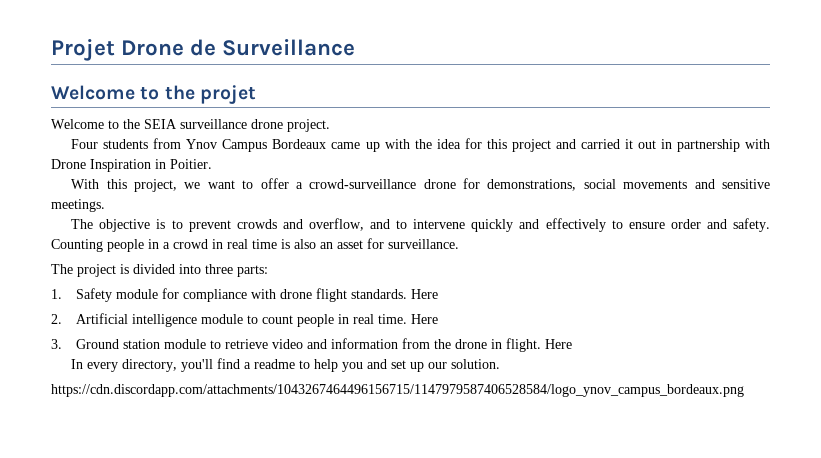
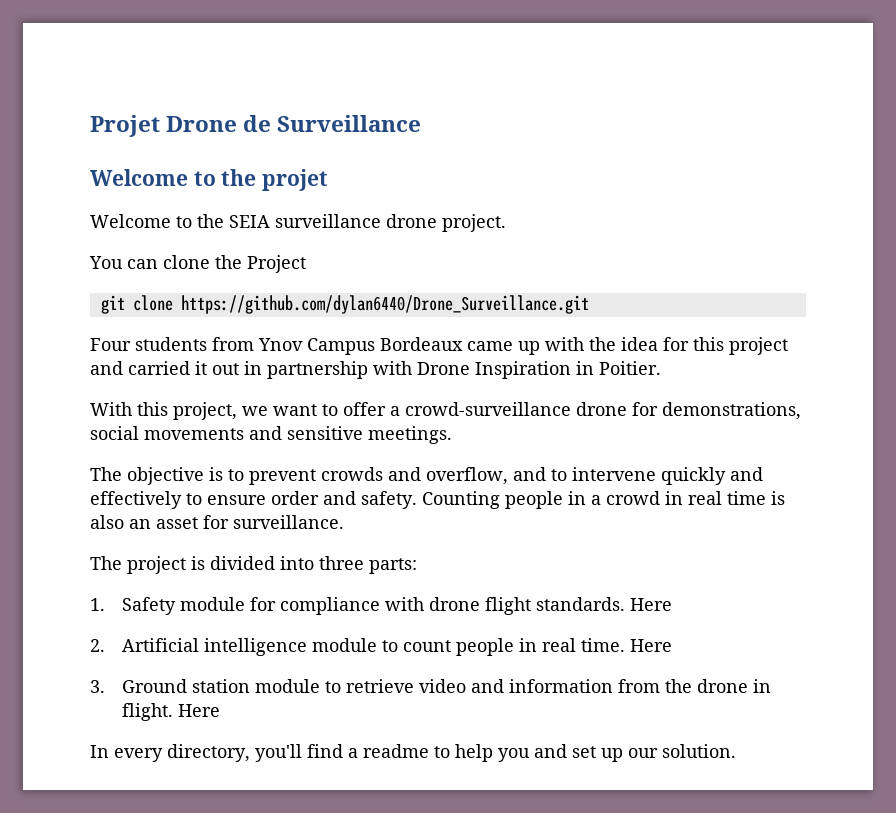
(330, 125) none -> [89,255,306,273] [100,295,589,314] // You can clone the Project // git clone https://github.com/dylan6440/Drone_Surveillance.git
[51,384,744,397] // https://cdn.discordapp.com/attachments/1043267464496156715/1147979587406528584/logo_ynov_campus_bordeaux.png -> (736, 751) none

